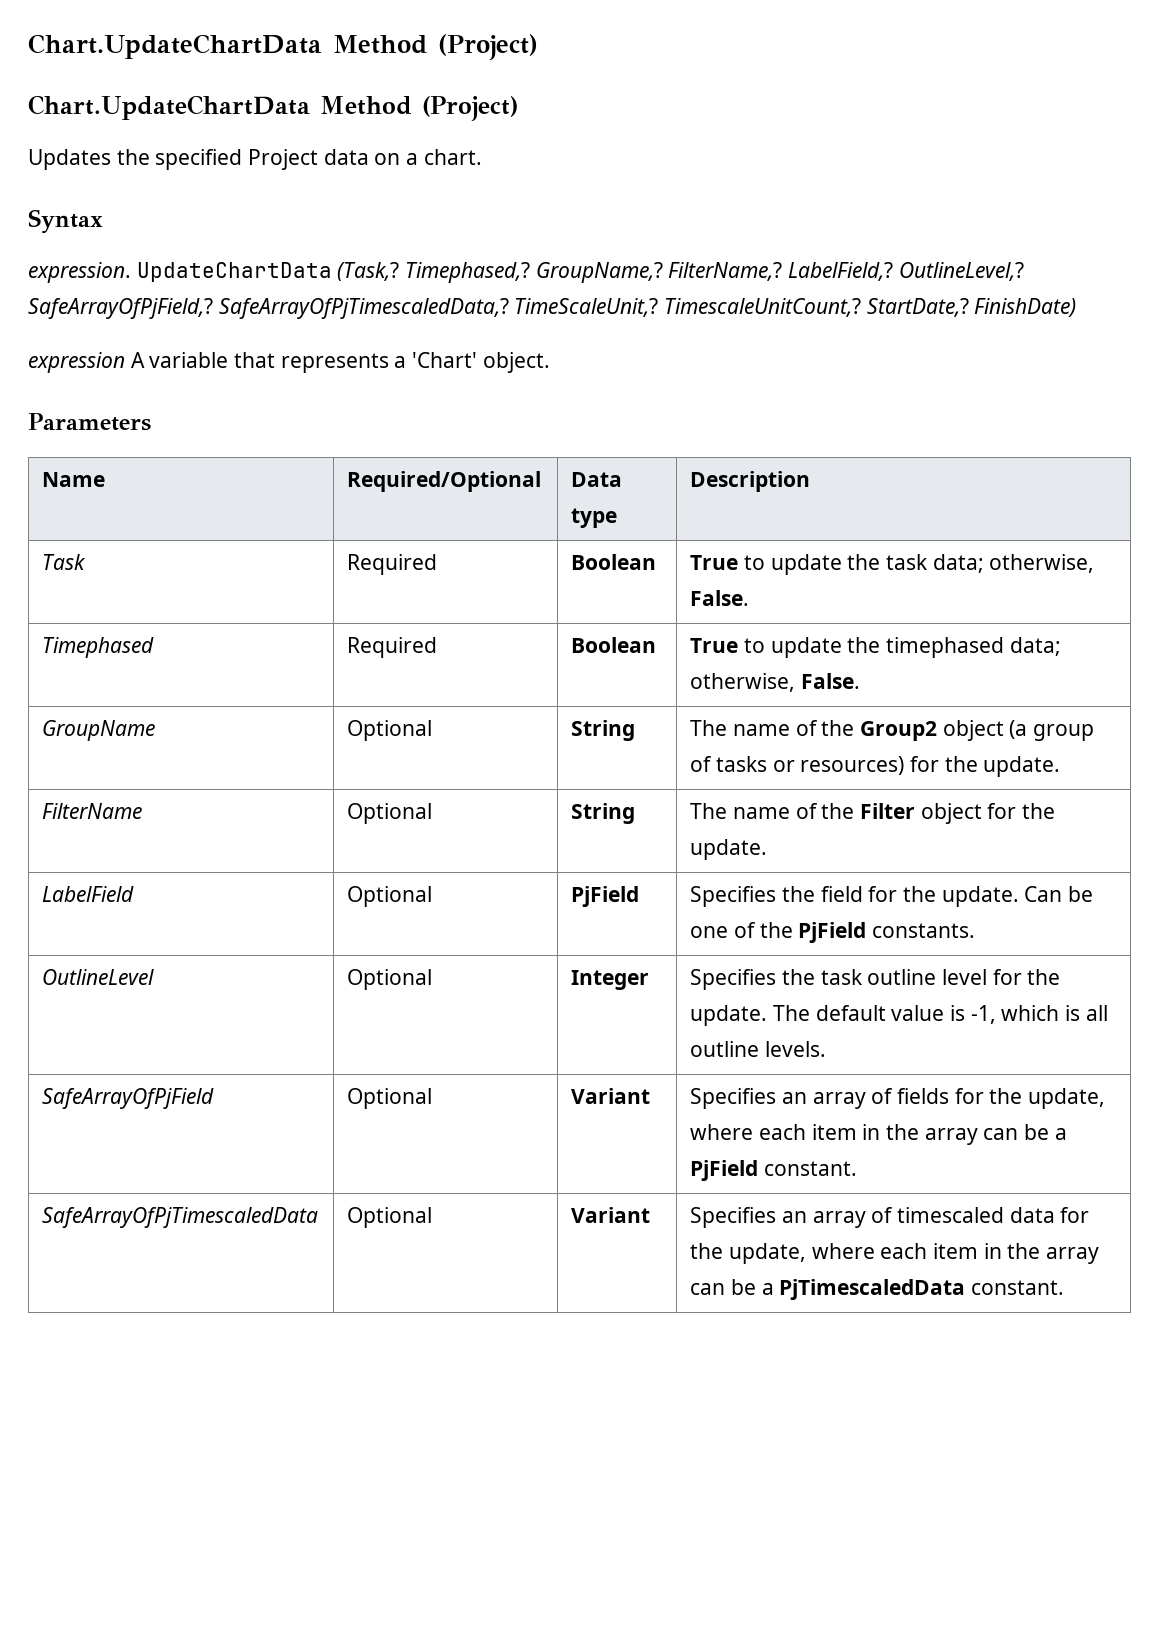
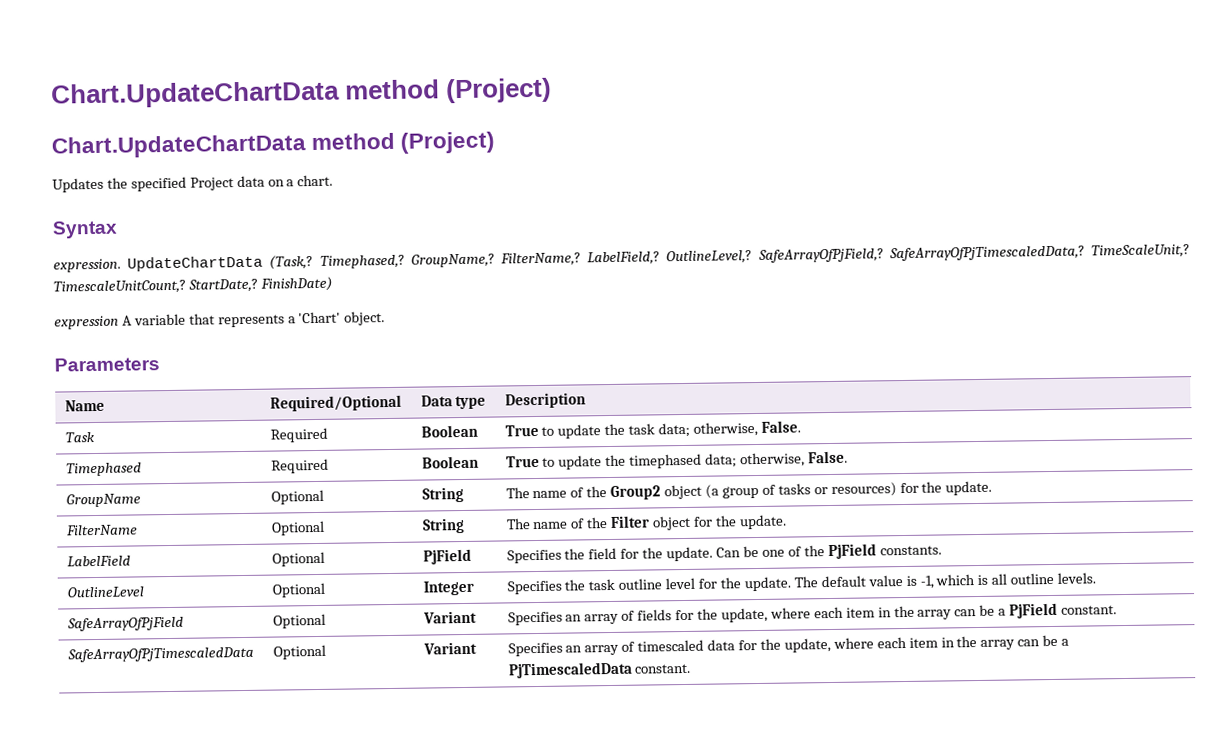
[28,34,427,59] Chart.UpdateChartData Method -> [51,79,441,109] Chart.UpdateChartData method
[320,96,412,115] Method -> [311,132,396,151] method

